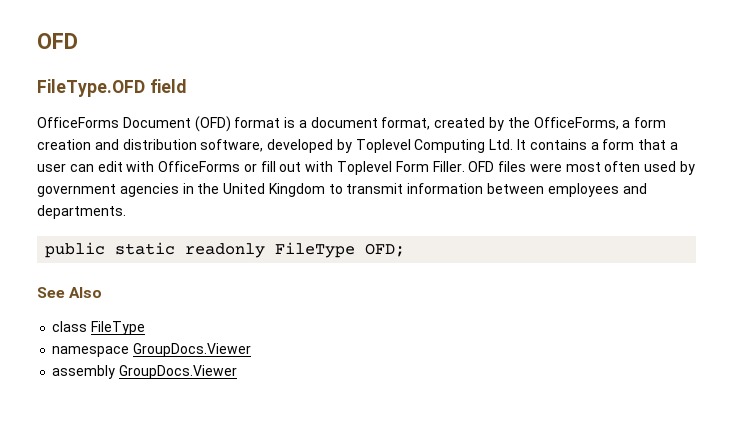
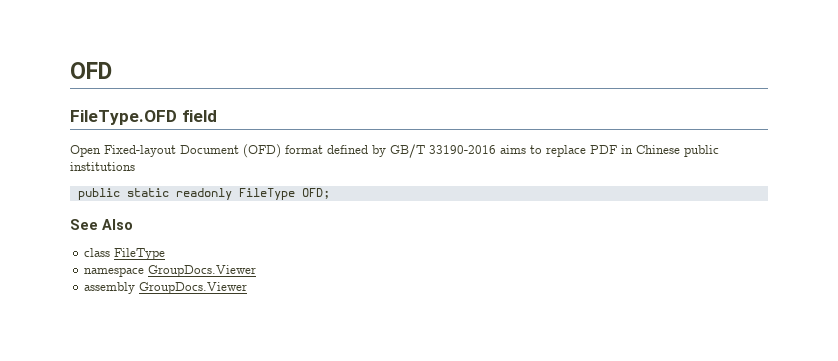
[37,117,119,128] OfficeForms -> [70,145,176,157] Open Fixed-layout
[284,117,667,131] [37,139,678,153] [37,161,696,175] [37,183,647,197] [37,205,126,219] is a document format, created by the OfficeForms, a form creation and distribution software, developed by Toplevel Computing Ltd. It contains a form that a user can edit with OfficeForms or fill out with Toplevel Form Filler. OFD files were most often used by government agencies in the United Kingdom to transmit information between employees and departments. -> [327,144,719,158] [70,162,135,171] defined by GB/T 33190-2016 aims to replace PDF in Chinese public institutions

